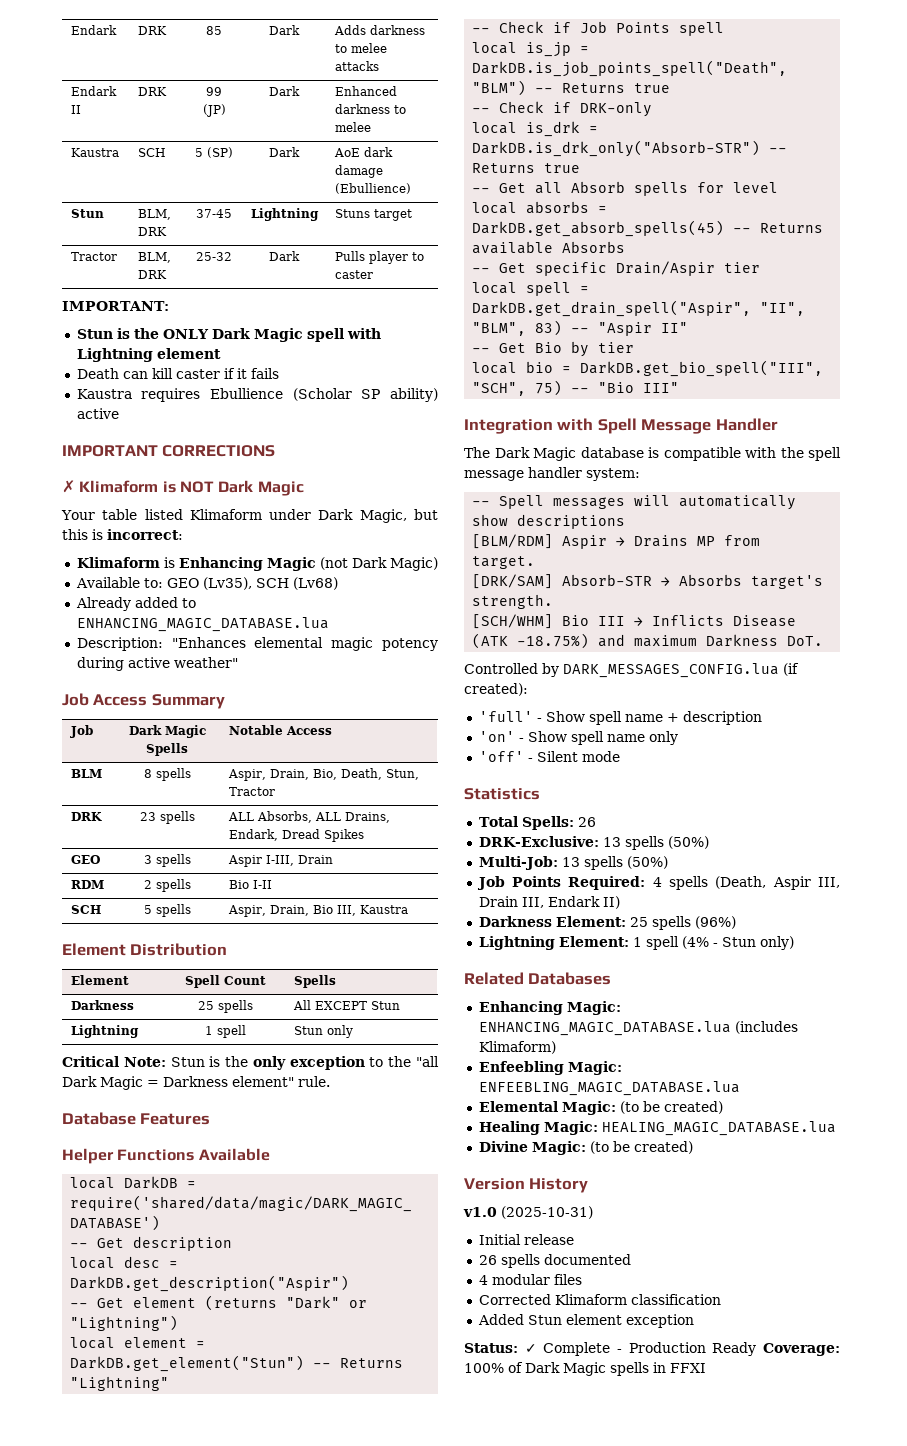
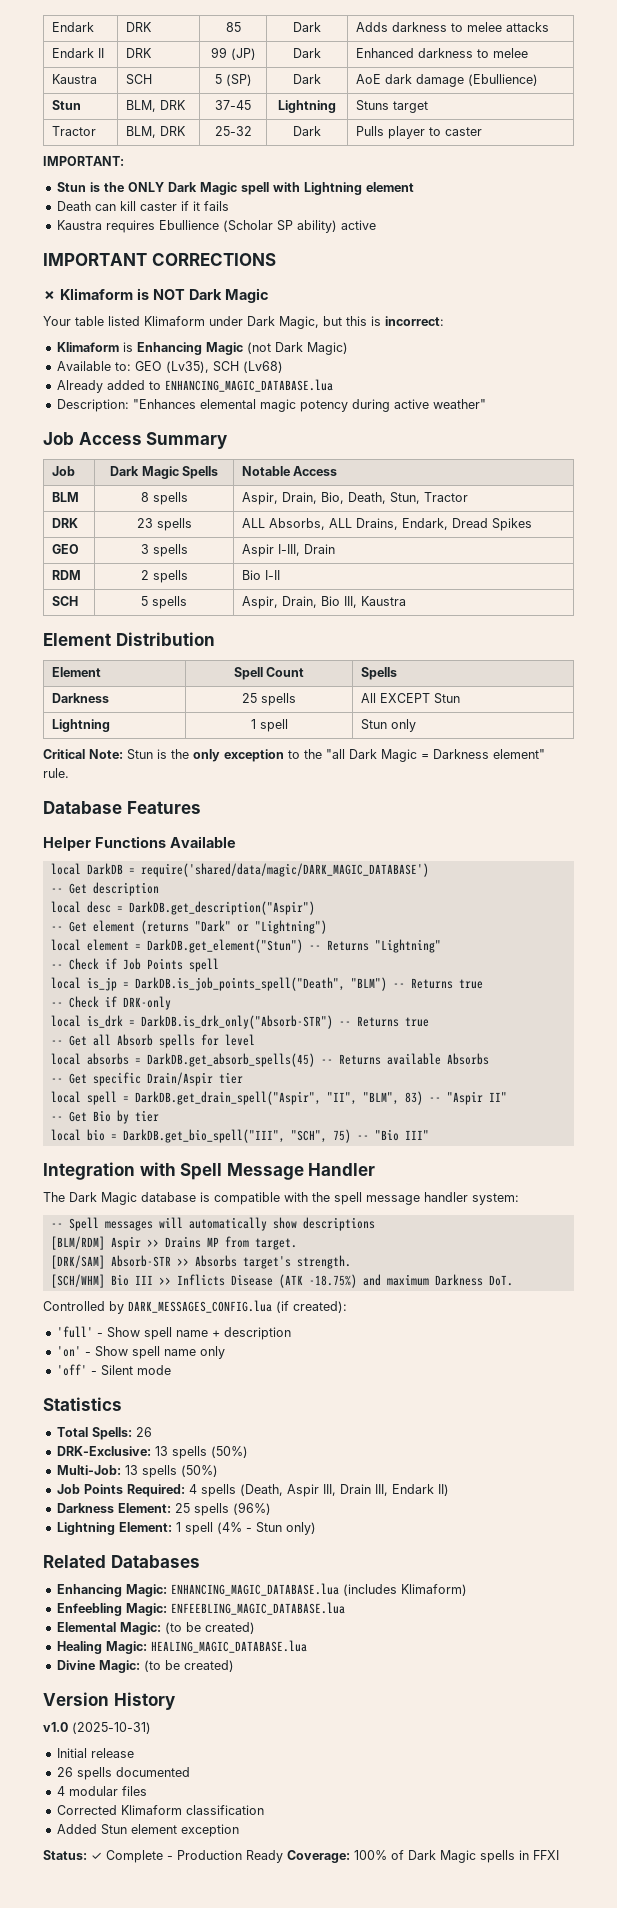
[616,537,626,546] → -> [146,1239,159,1247] >>
[661,577,671,586] → -> [176,1258,189,1266] >>
[634,617,644,626] → -> [158,1277,171,1285] >>

